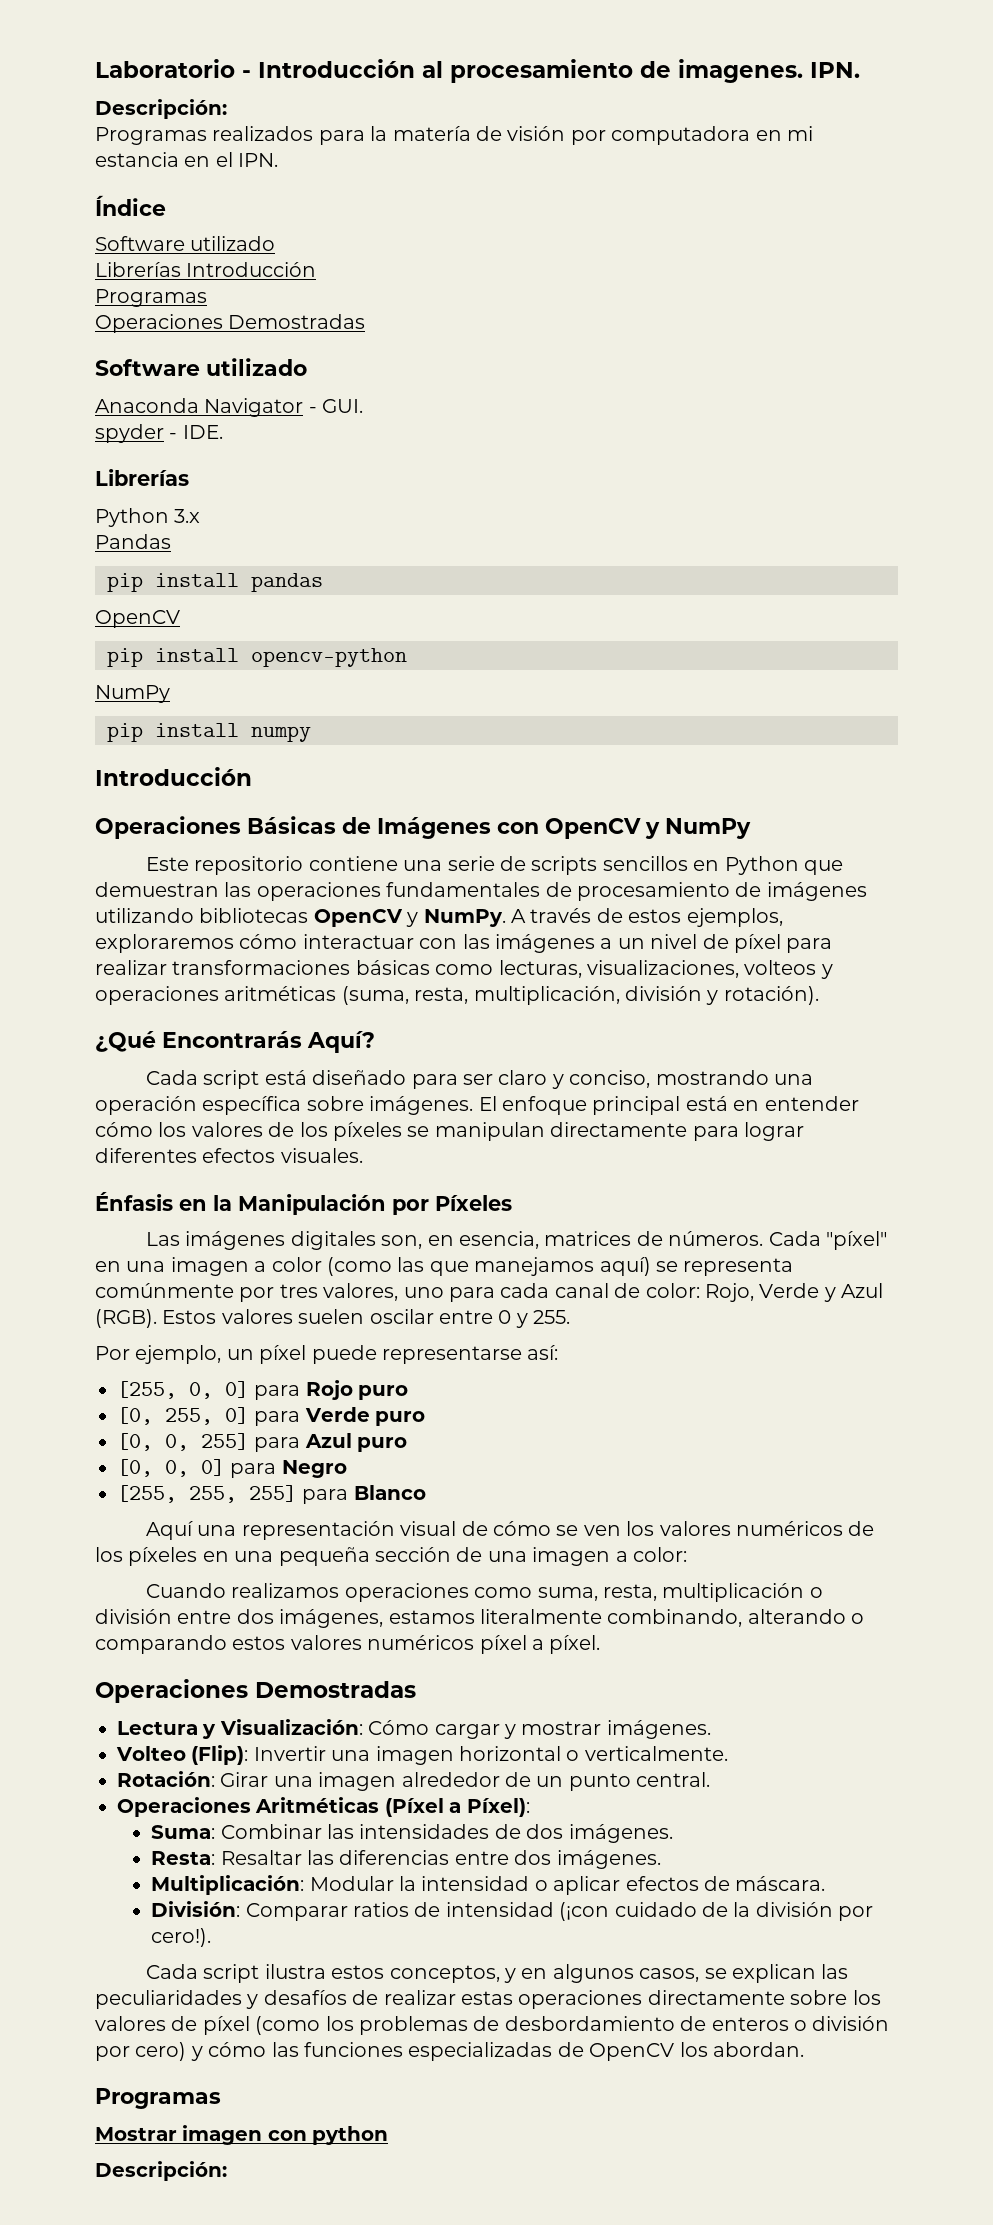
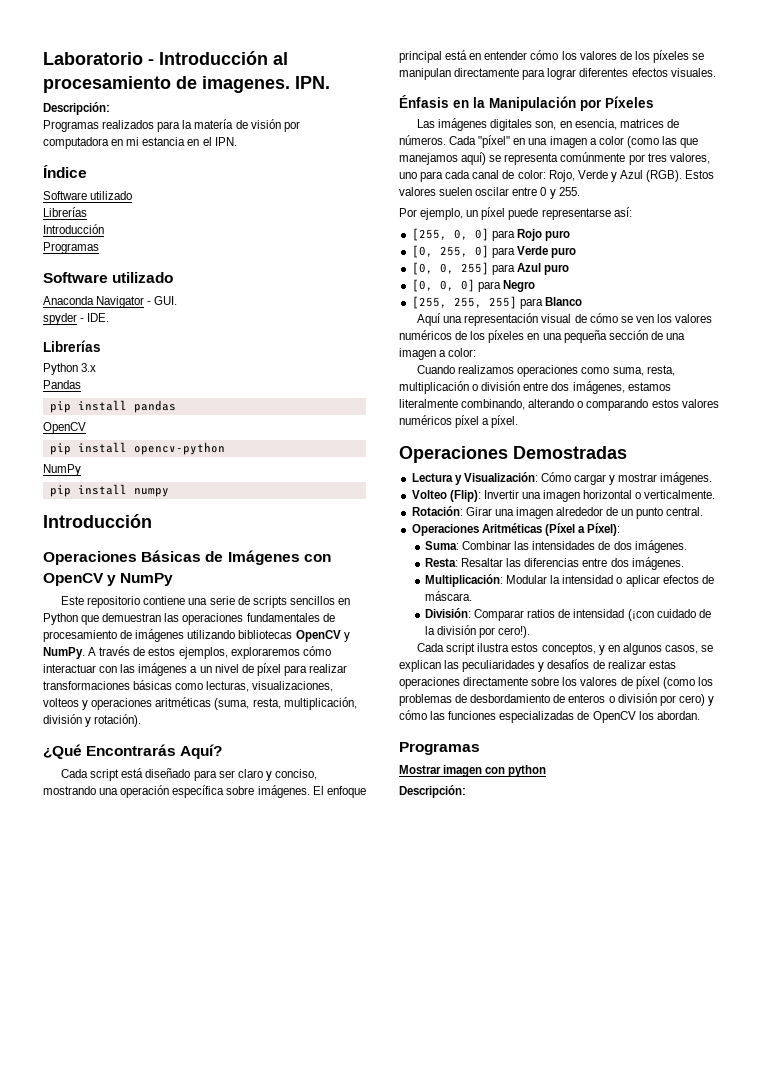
(181, 269) none -> (87, 212) //
[95,314,366,333] // Operaciones Demostradas -> (99, 248) none

